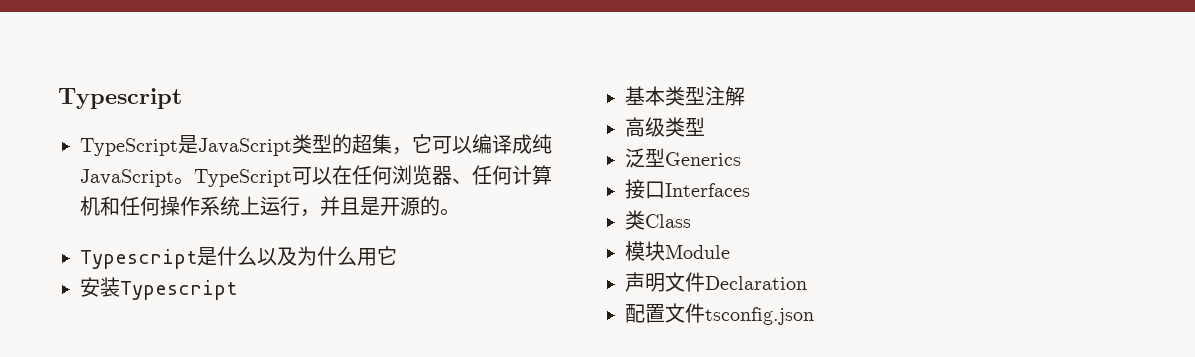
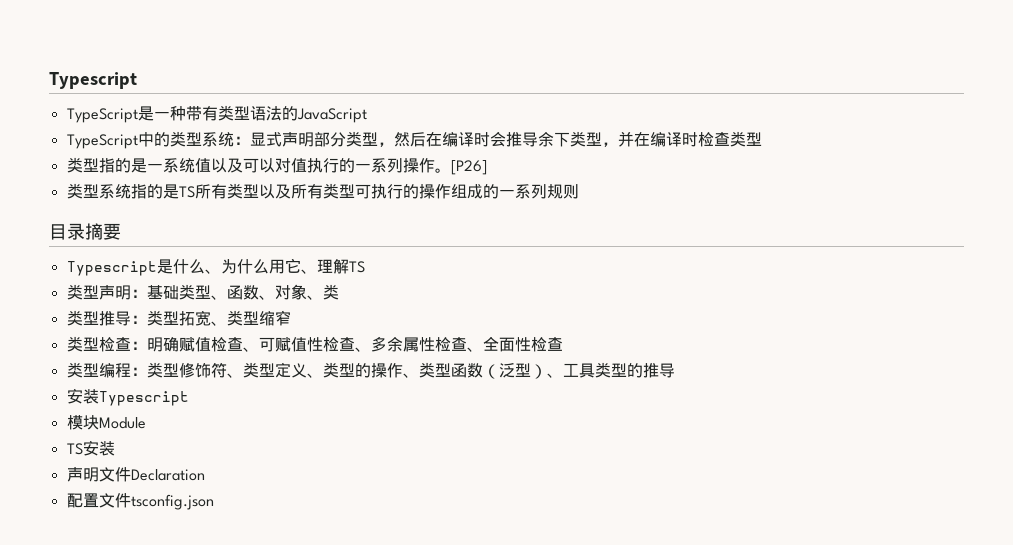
[198,134,552,156] [80,165,552,187] [80,196,460,217] JavaScript类型的超集，它可以编译成纯JavaScript。TypeScript可以在任何浏览器、任何计算机和任何操作系统上运行，并且是开源的。 -> [153,105,367,123] [66,131,762,149] [66,157,487,175] [66,183,579,199] [49,223,121,240] 一种带有类型语法的JavaScript // TypeScript中的类型系统：显式声明部分类型，然后在编译时会推导余下类型，并在编译时检查类型 // 类型指的是一系统值以及可以对值执行的一系列操作。[P26] // 类型系统指的是TS所有类型以及所有类型可执行的操作组成的一系列规则 // 目录摘要
[257,247,297,266] 以及 -> [204,269,221,274] 、
[80,277,237,300] [625,86,745,106] [625,117,705,137] [625,148,741,168] [625,179,750,199] [625,210,691,230] // 安装Typescript // 基本类型注解 // 高级类型 // 泛型Generics // 接口Interfaces // 类Class -> [300,259,365,274] [66,284,339,300] [66,310,291,326] [66,336,563,352] [66,362,675,379] [66,388,189,406] 、理解TS // 类型声明：基础类型、函数、对象、类 // 类型推导：类型拓宽、类型缩窄 // 类型检查：明确赋值检查、可赋值性检查、多余属性检查、全面性检查 // 类型编程：类型修饰符、类型定义、类型的操作、类型函数（泛型）、工具类型的推导 // 安装Typescript
(730, 251) none -> [66,440,115,456] // TS安装

